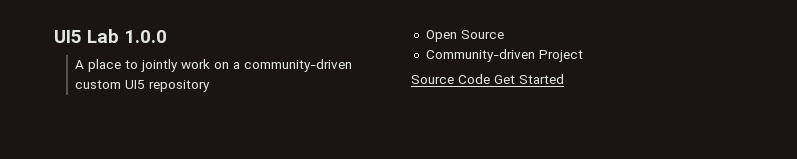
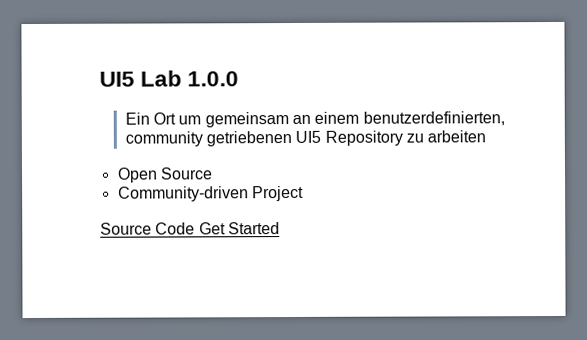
[75,59,353,72] [75,80,211,92] A place to jointly work on a community-driven custom UI5 repository -> [124,111,505,128] [124,130,487,147] Ein Ort um gemeinsam an einem benutzerdefinierten, community getriebenen UI5 Repository zu arbeiten

